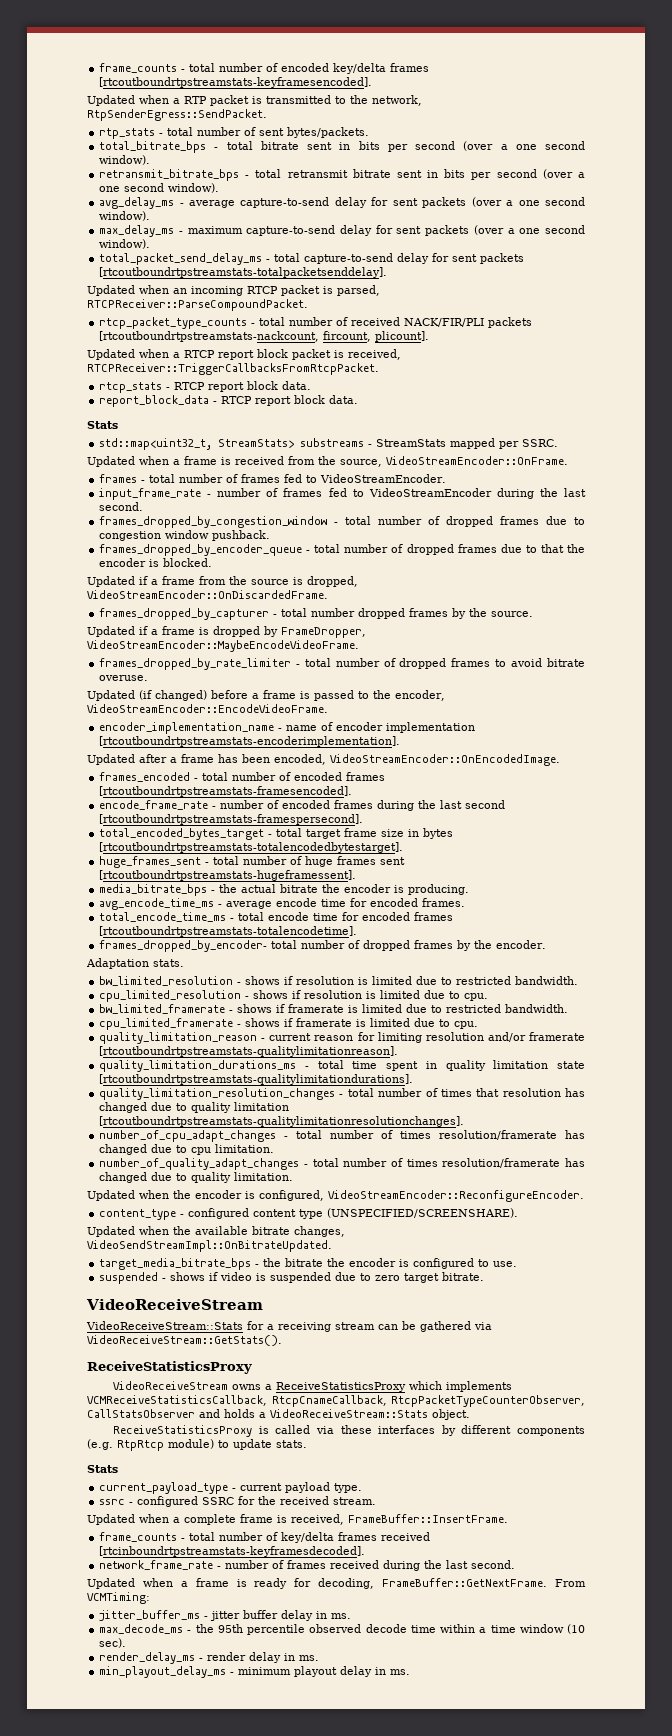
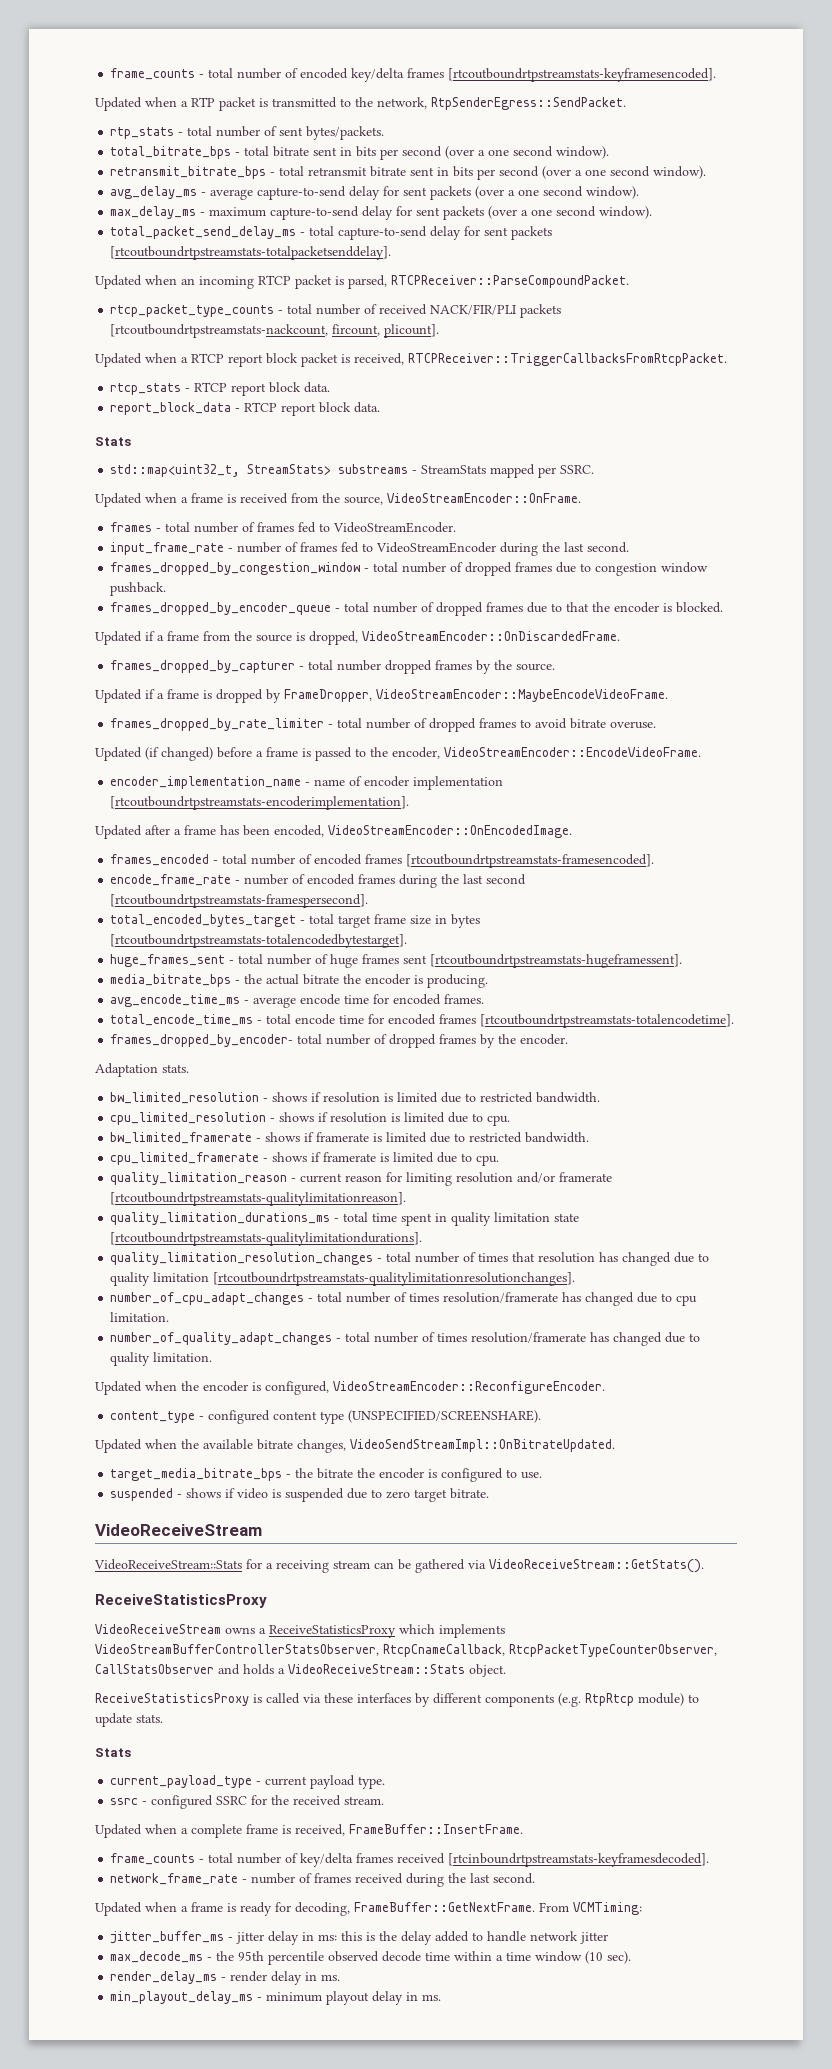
[87,1395,267,1406] VCMReceiveStatisticsCallback, -> [95,1644,379,1656] VideoStreamBufferControllerStatsObserver,
[243,1610,352,1621] buffer delay in ms. -> [268,1931,609,1945] delay in ms: this is the delay added to handle network jitter

